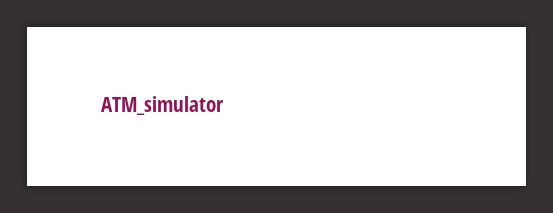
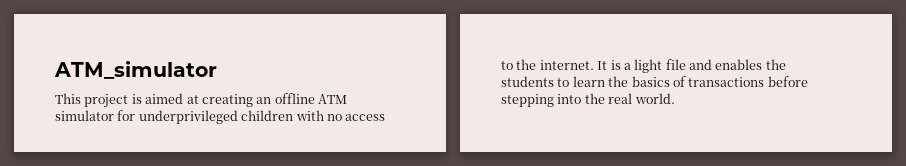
(224, 105) none -> [55,93,347,108] [55,110,386,124] [501,59,786,73] [501,76,808,87] [501,93,675,107] // This project is aimed at creating an offline ATM simulator for underprivileged children with no access to the internet. It is a light file and enables the students to learn the basics of transactions before stepping into the real world.

